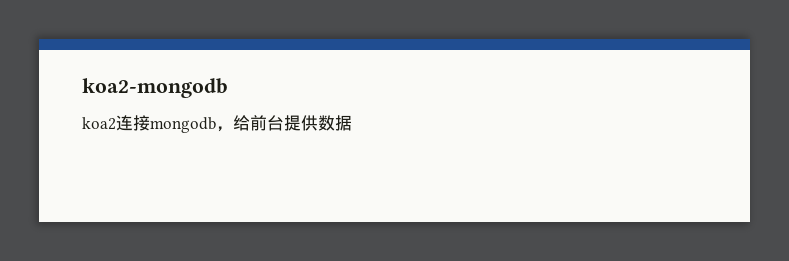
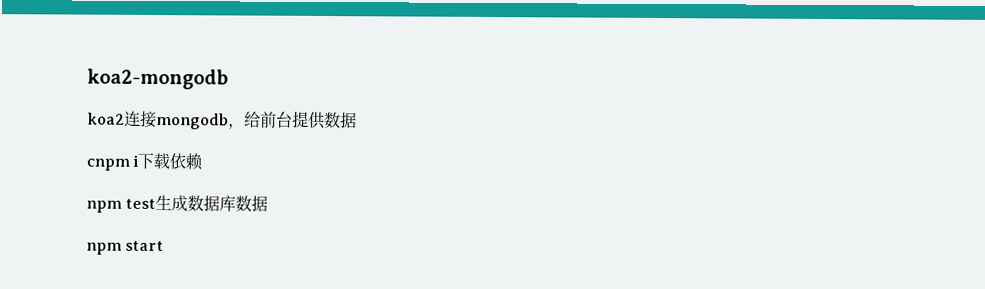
(352, 123) none -> [86,152,204,171] [86,195,269,213] [86,240,165,255] // cnpm i下载依赖 // npm test生成数据库数据 // npm start

